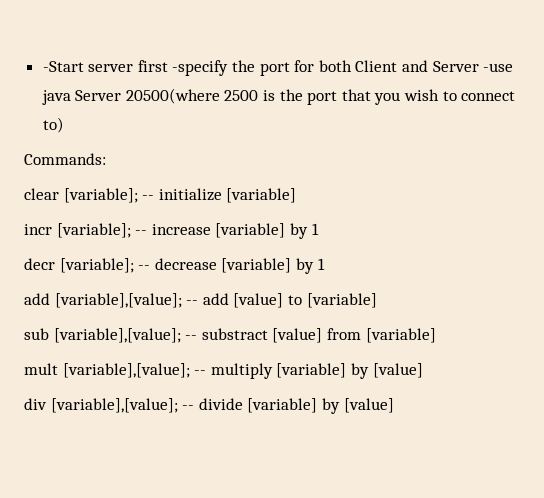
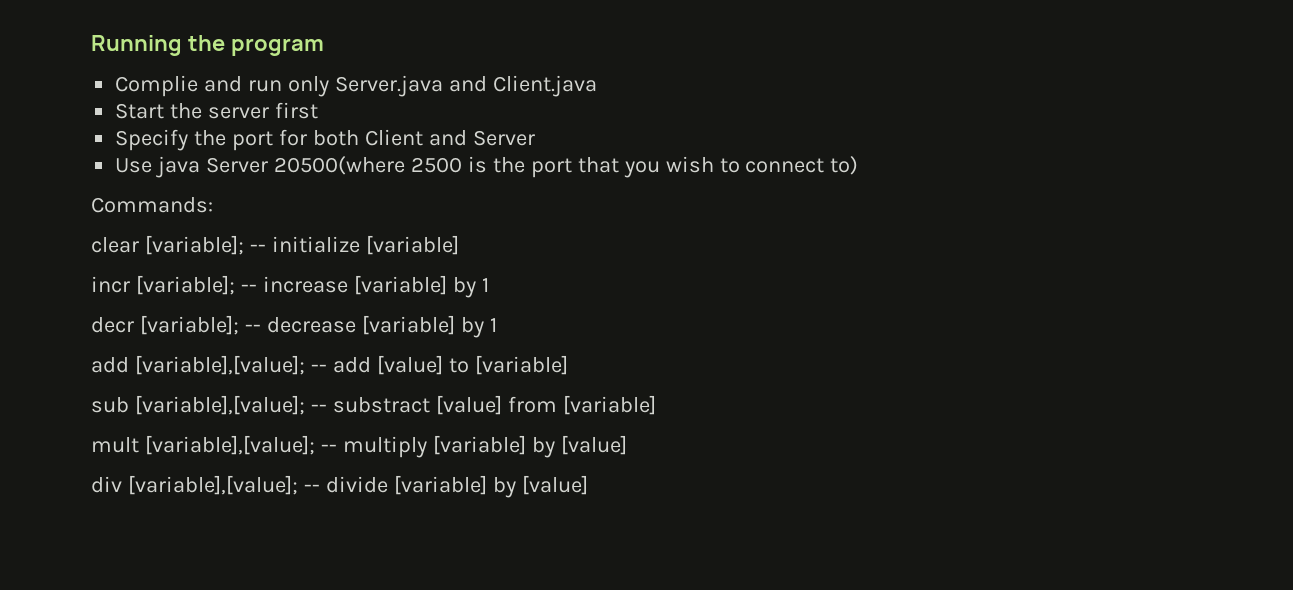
[42,61,84,72] -Start -> [91,35,324,56] [115,75,597,97] [115,103,203,119] Running the program // Complie and run only Server.java and Client.java // Start the
[172,60,229,76] -specify -> [115,129,189,151] // Specify
[483,63,514,72] -use -> [115,158,153,173] // Use

